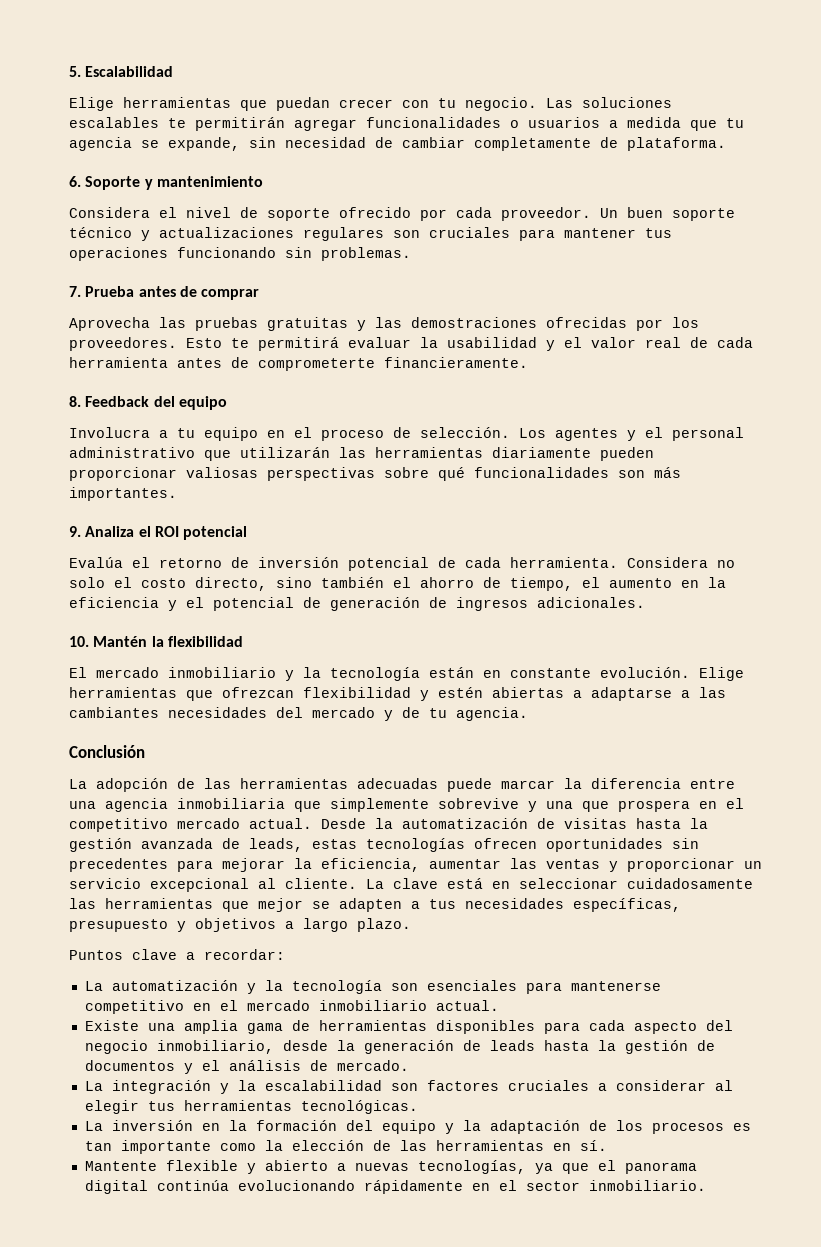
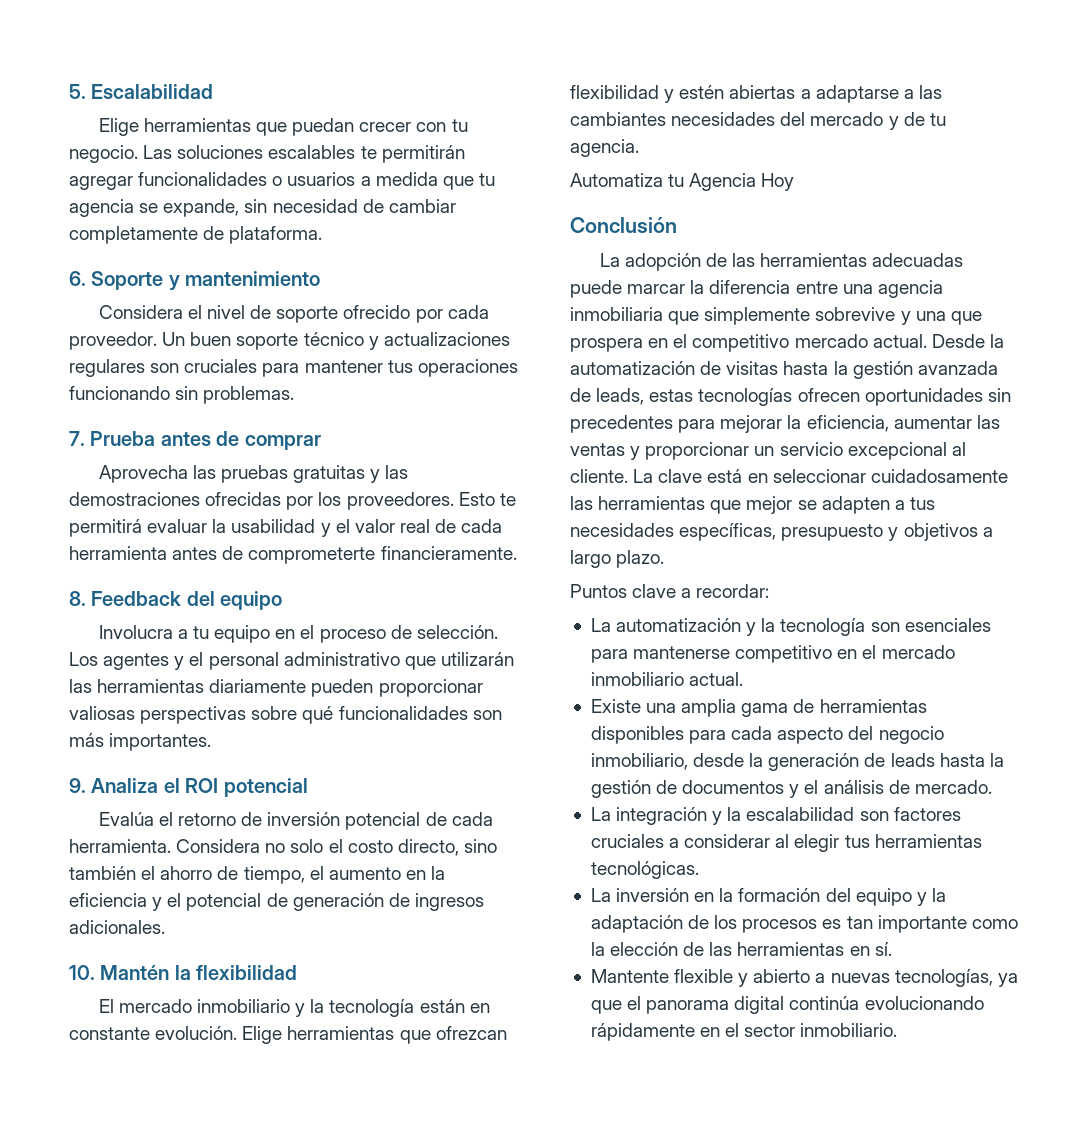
(528, 714) none -> [570,173,795,191] // Automatiza tu Agencia Hoy

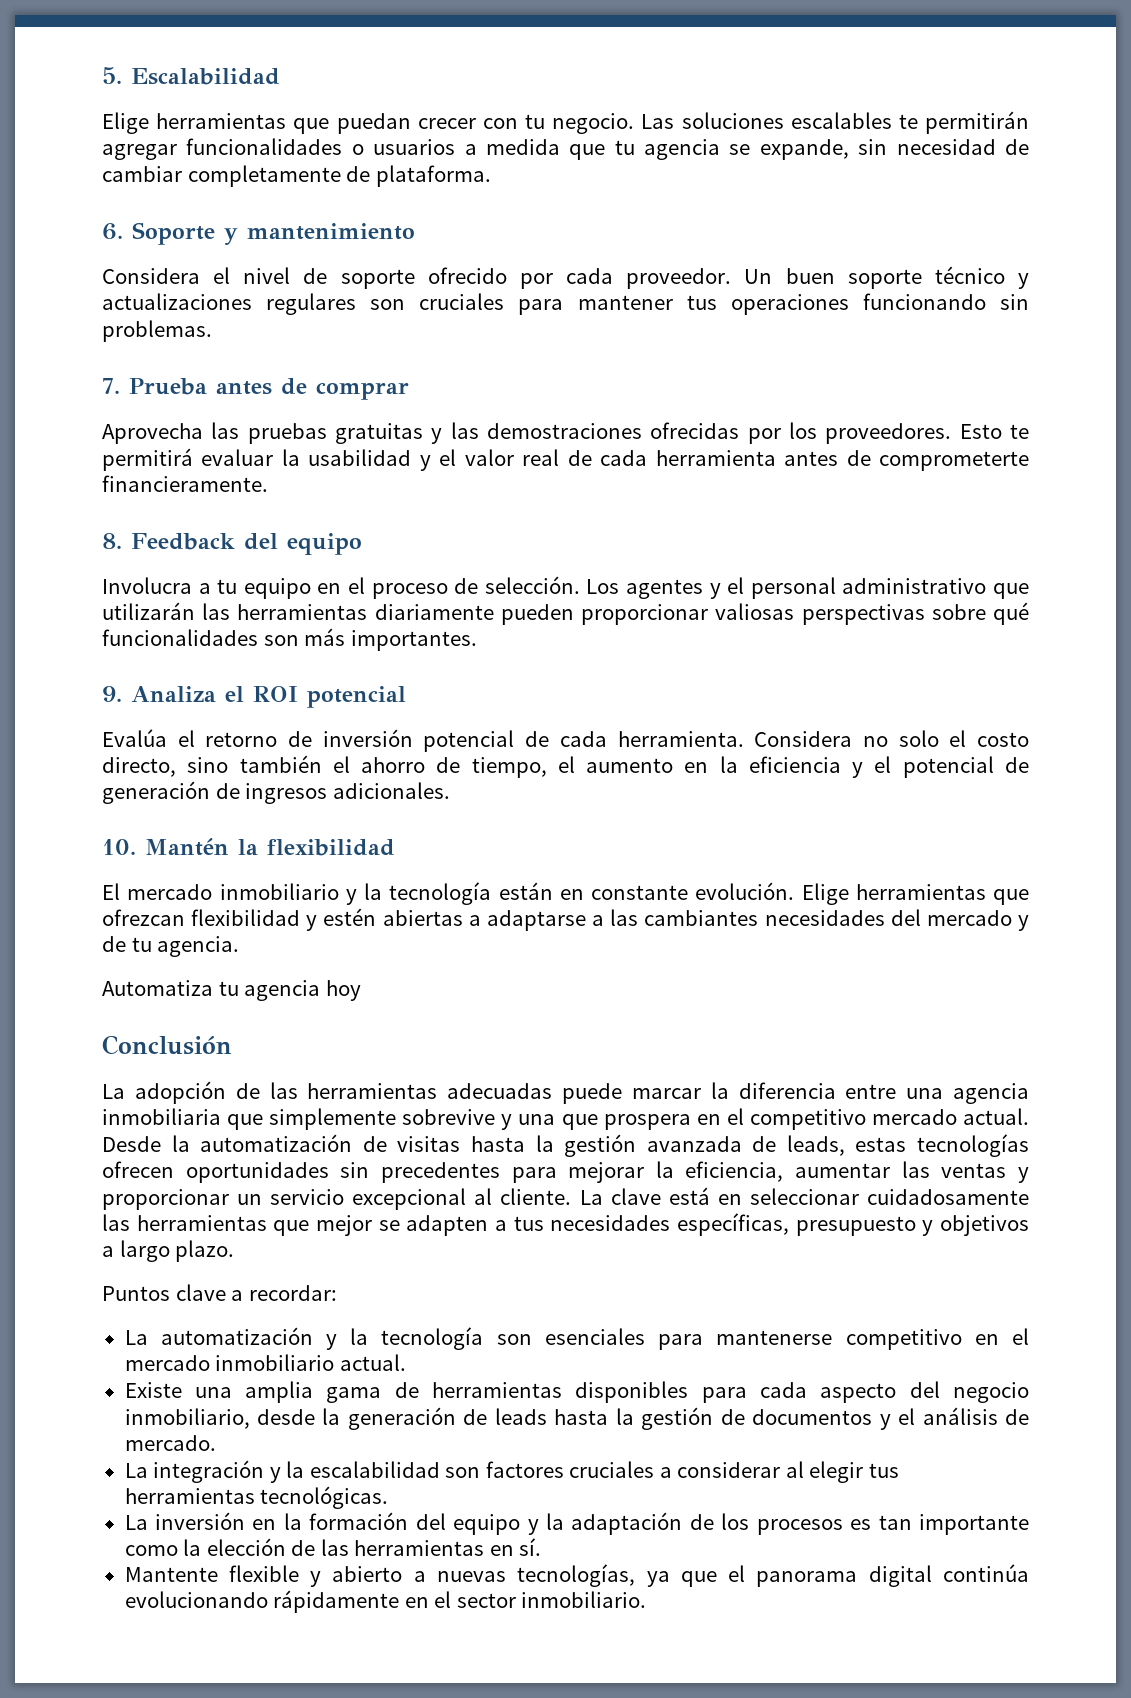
[689,173,795,191] Agencia Hoy -> [244,980,361,1001] agencia hoy

